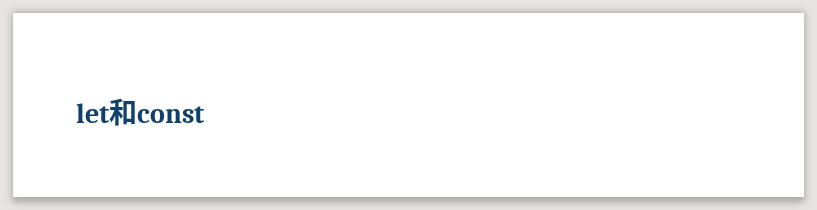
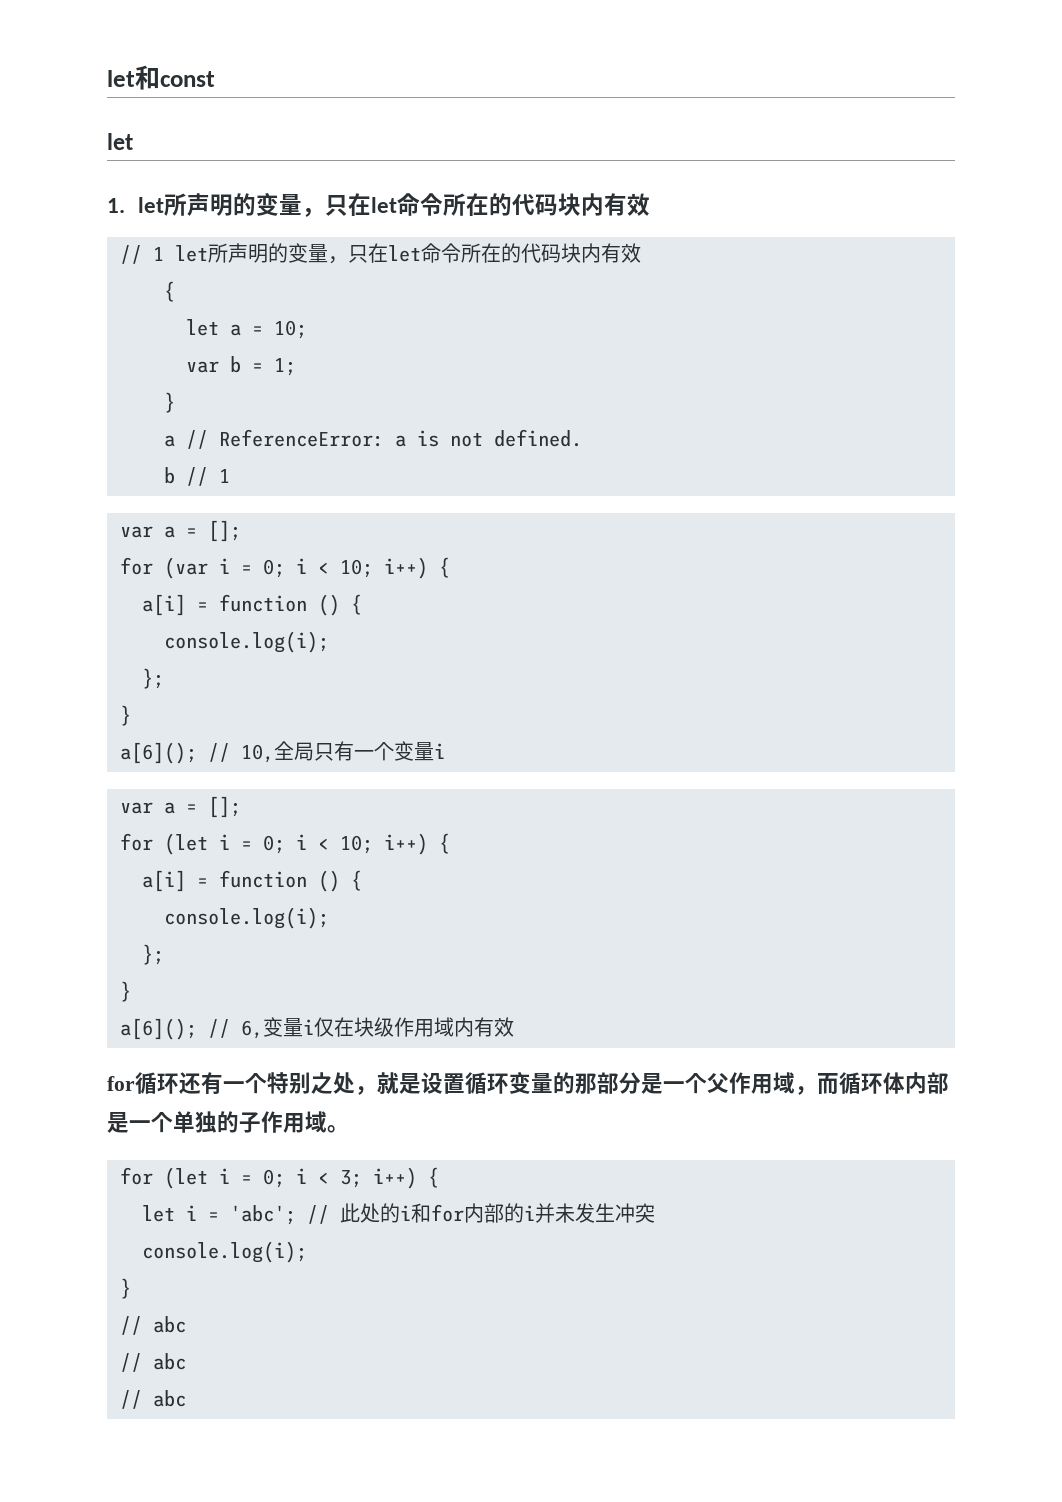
(205, 114) none -> [107,133,133,150] [107,192,651,217] [119,243,641,264] [163,281,175,302] [185,319,307,339] [185,356,296,376] [163,392,175,413] [163,429,582,449] [163,467,230,486] [119,520,241,542] [119,557,450,579] [141,594,362,616] [163,631,329,653] [141,668,164,689] [119,705,131,726] [119,741,445,764] [119,796,241,818] [119,833,450,855] [141,870,362,892] [163,907,329,929] [141,944,164,965] [119,981,131,1002] [119,1017,514,1040] [107,1072,949,1095] [107,1111,349,1133] [119,1167,439,1189] [141,1203,655,1225] [141,1241,307,1263] [119,1278,131,1299] [119,1316,186,1335] [119,1353,186,1372] [119,1390,186,1409] // let // 1. let所声明的变量，只在let命令所在的代码块内有效 // // 1 let所声明的变量，只在let命令所在的代码块内有效 // { // let a = 10; // var b = 1; // } // a // ReferenceError: a is not defined. // b // 1 // var a = []; // for (var i = 0; i < 10; i++) { // a[i] = function () { // console.log(i); // }; // } // a[6](); // 10,全局只有一个变量i // var a = []; // for (let i = 0; i < 10; i++) { // a[i] = function () { // console.log(i); // }; // } // a[6](); // 6,变量i仅在块级作用域内有效 // for循环还有一个特别之处，就是设置循环变量的那部分是一个父作用域，而循环体内部是一个单独的子作用域。 // for (let i = 0; i < 3; i++) { // let i = 'abc'; // 此处的i和for内部的i并未发生冲突 // console.log(i); // } // // abc // // abc // // abc

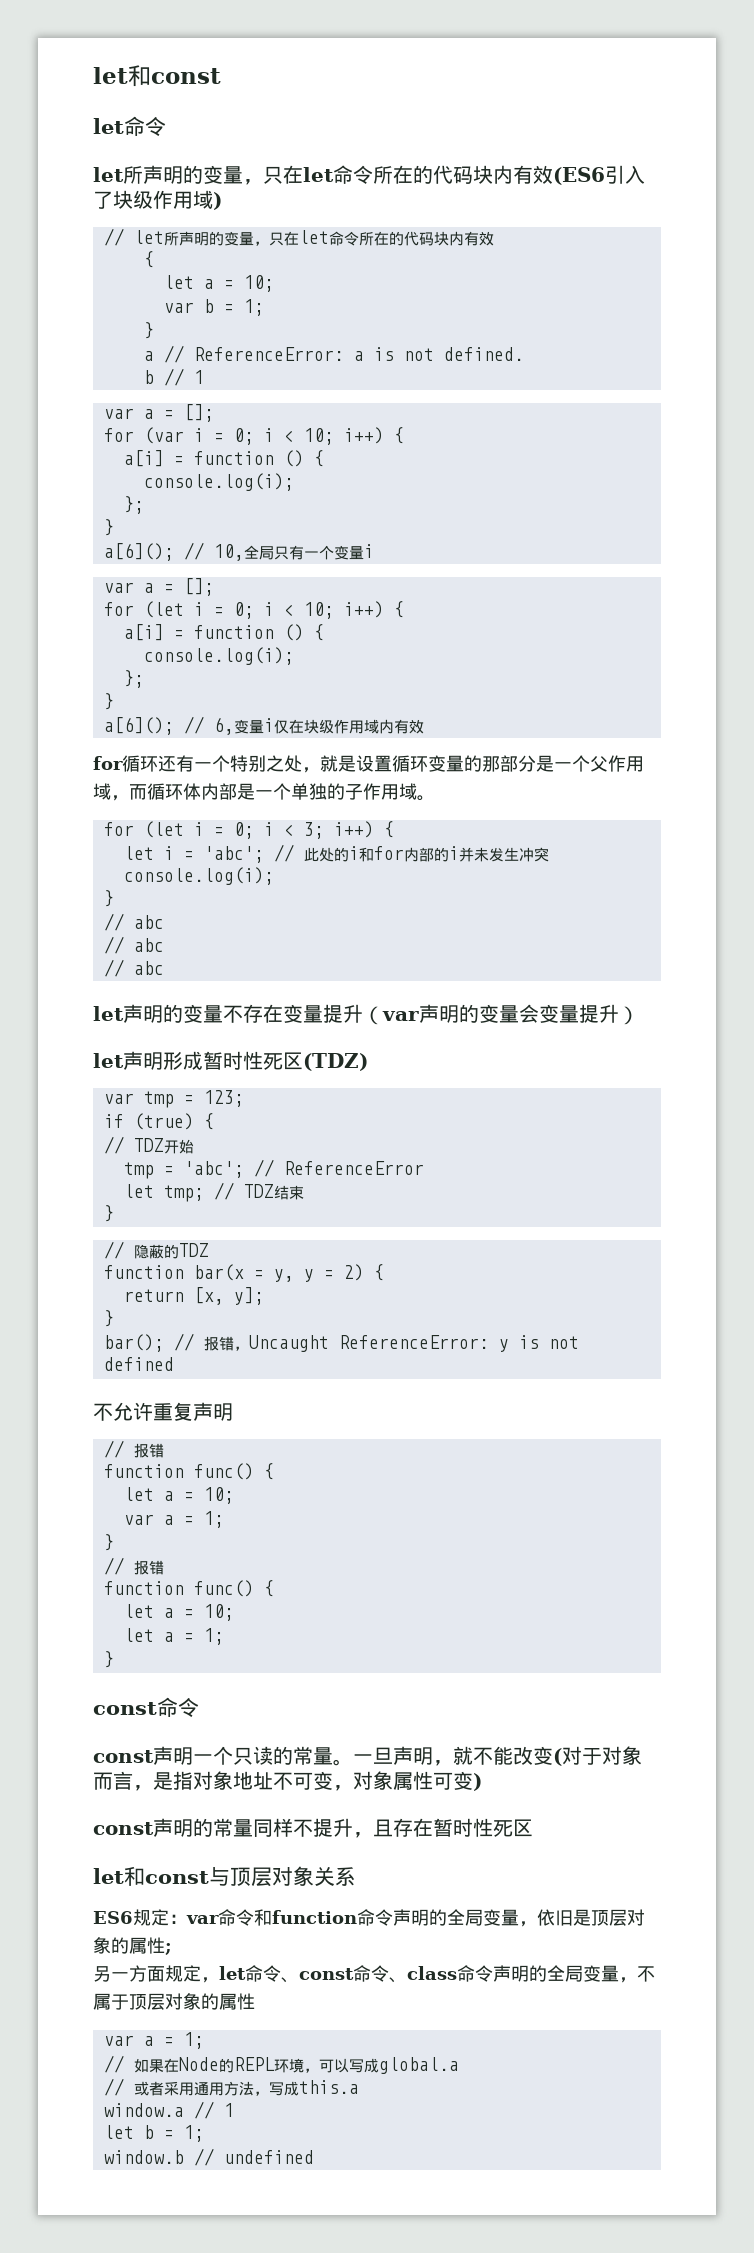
[107,198,125,213] // 1. -> [124,116,166,137] 命令 //
[119,245,164,264] // // 1 -> [553,165,645,185] [93,190,222,210] [103,228,124,246] (ES6引入了块级作用域) // //
(186, 1398) none -> [93,1004,639,1025] [93,1051,368,1071] [103,1090,244,1108] [103,1113,214,1130] [103,1136,194,1154] [123,1159,424,1179] [123,1182,304,1202] [103,1205,114,1222] [103,1241,209,1259] [103,1264,384,1282] [123,1287,264,1305] [103,1310,114,1327] [103,1333,579,1352] [103,1357,174,1371] [93,1402,233,1421] [103,1440,164,1458] [103,1463,274,1480] [123,1487,234,1504] [123,1511,224,1528] [103,1534,114,1551] [103,1557,164,1575] [103,1580,274,1597] [123,1604,234,1621] [123,1628,224,1645] [103,1651,114,1668] [93,1697,199,1718] [93,1746,642,1766] [93,1771,482,1791] [93,1818,533,1838] [93,1866,356,1887] [93,1909,645,1927] [93,1937,172,1955] [93,1965,655,1983] [93,1993,255,2010] [103,2032,204,2049] [103,2055,459,2074] [103,2078,359,2096] [103,2101,234,2119] [103,2125,204,2142] [103,2148,314,2166] // let声明的变量不存在变量提升（var声明的变量会变量提升） // let声明形成暂时性死区(TDZ) // var tmp = 123; // if (true) { // // TDZ开始 // tmp = 'abc'; // ReferenceError // let tmp; // TDZ结束 // } // // 隐蔽的TDZ // function bar(x = y, y = 2) { // return [x, y]; // } // bar(); // 报错，Uncaught ReferenceError: y is not defined // 不允许重复声明 // // 报错 // function func() { // let a = 10; // var a = 1; // } // // 报错 // function func() { // let a = 10; // let a = 1; // } // const命令 // const声明一个只读的常量。一旦声明，就不能改变(对于对象而言，是指对象地址不可变，对象属性可变) // const声明的常量同样不提升，且存在暂时性死区 // let和const与顶层对象关系 // ES6规定：var命令和function命令声明的全局变量，依旧是顶层对象的属性; // 另一方面规定，let命令、const命令、class命令声明的全局变量，不属于顶层对象的属性 // var a = 1; // // 如果在Node的REPL环境，可以写成global.a // // 或者采用通用方法，写成this.a // window.a // 1 // let b = 1; // window.b // undefined

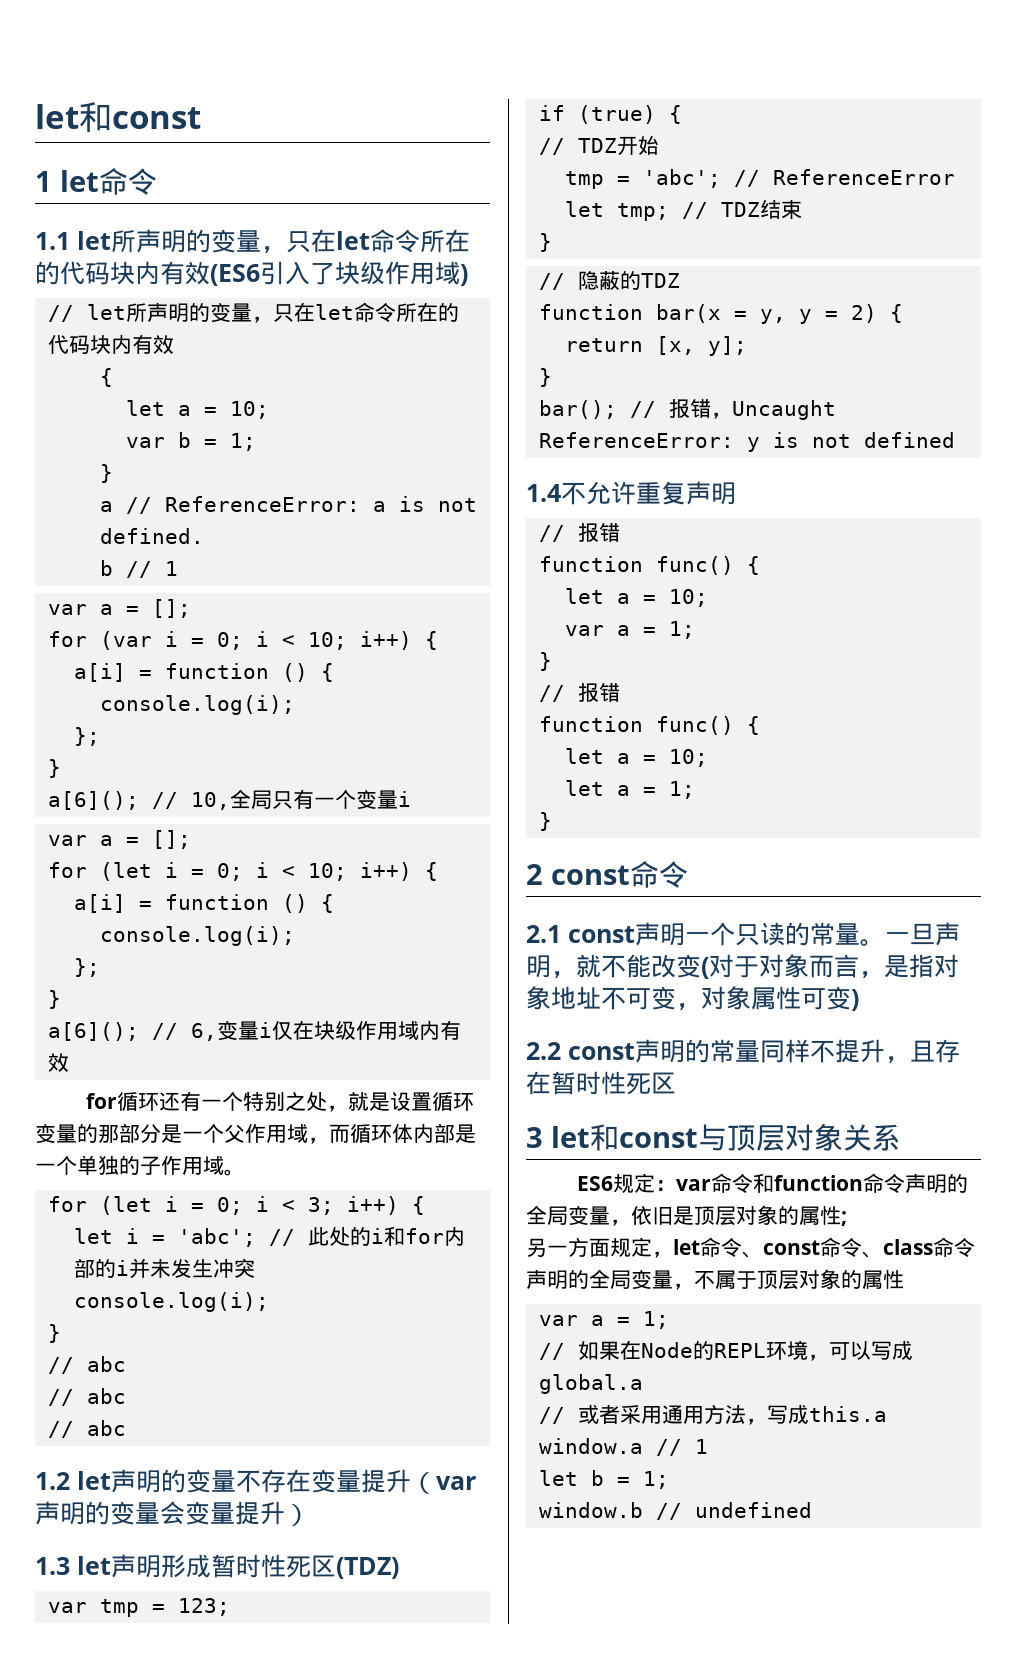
(221, 76) none -> [35,171,52,192] 1
(166, 126) none -> [35,232,70,250] 1.1
(164, 968) none -> [35,1472,70,1490] 1.2
(639, 1015) none -> [35,1557,70,1575] 1.3
(174, 1364) none -> [526,484,561,502] 1.4
(114, 1659) none -> [526,864,543,885] 2
(199, 1707) none -> [526,925,561,943] 2.1
(482, 1782) none -> [526,1042,561,1060] 2.2
(533, 1828) none -> [526,1127,543,1148] 3

